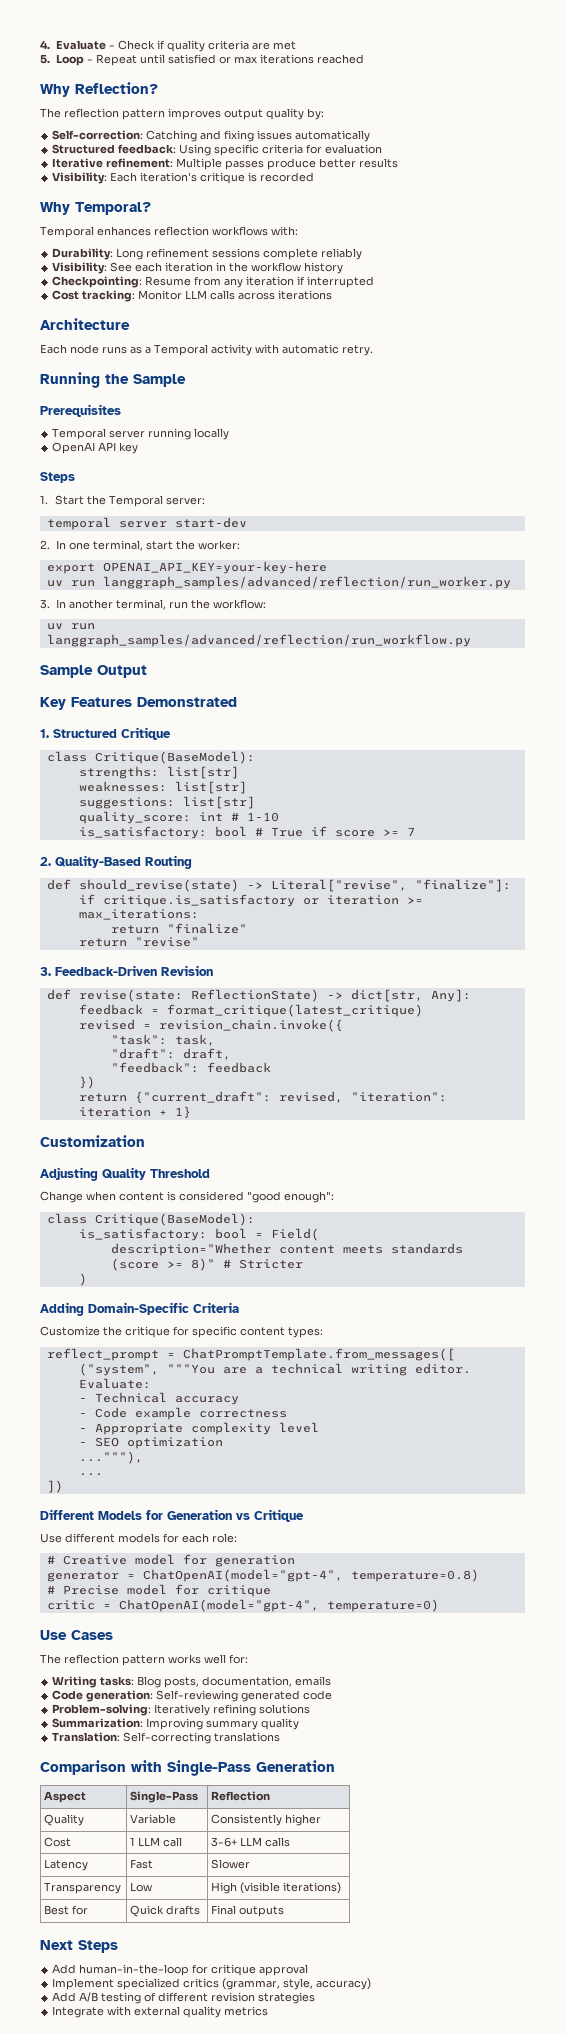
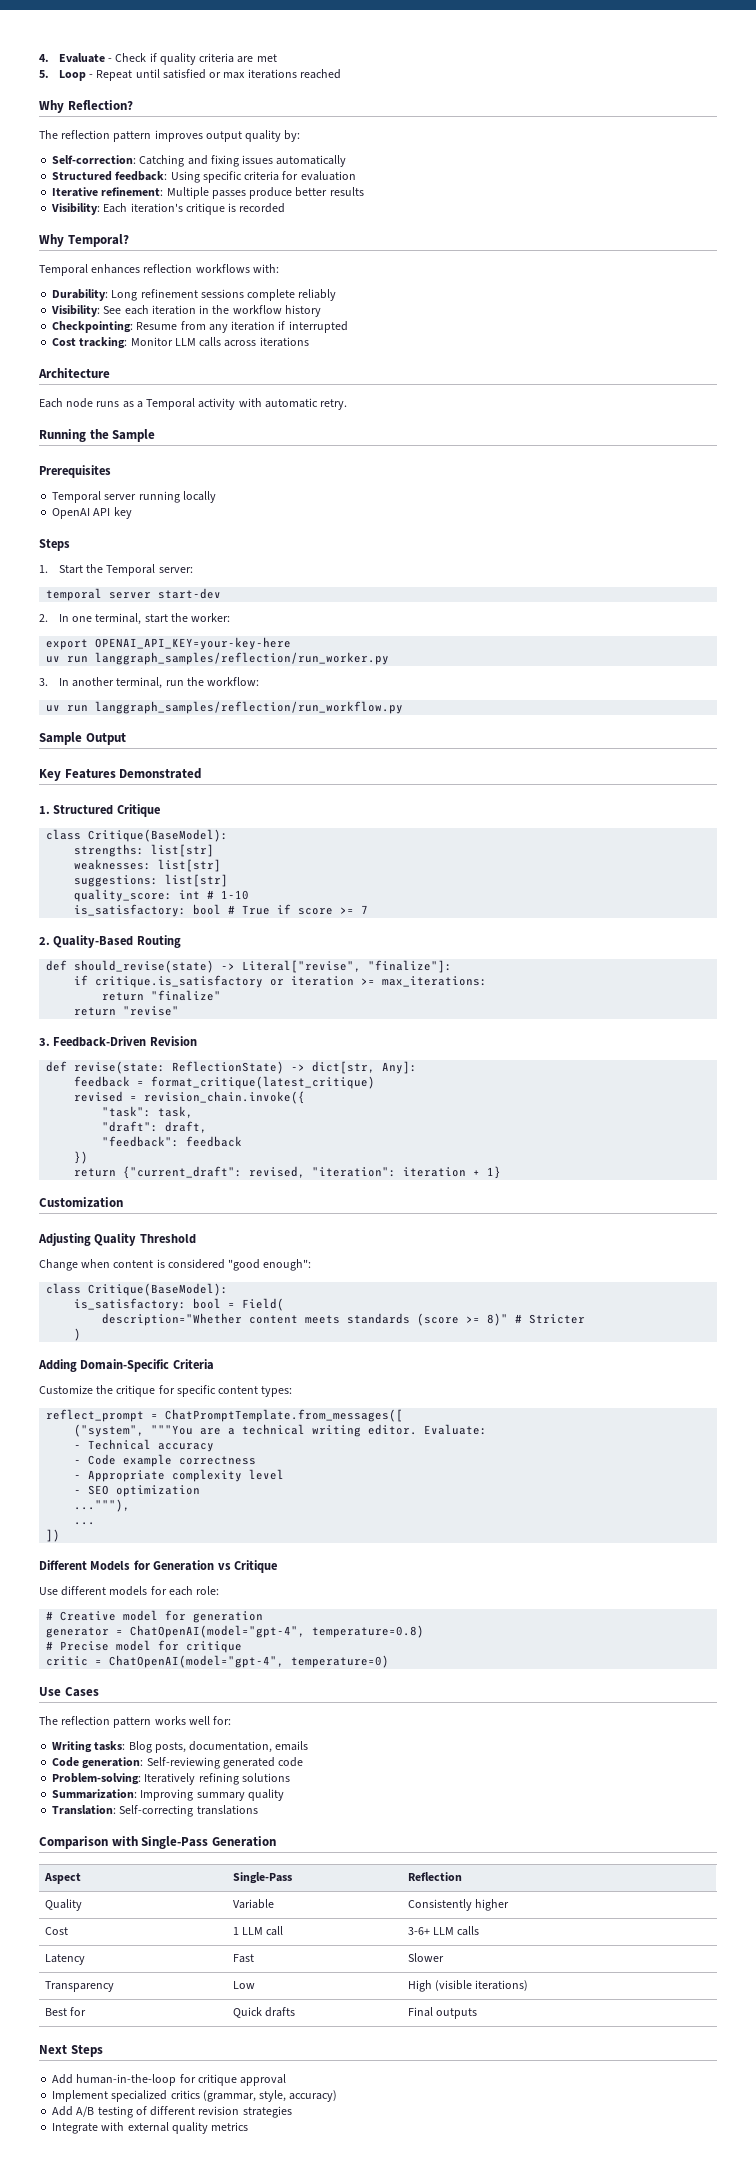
[102,576,511,589] langgraph_samples/advanced/reflection/run_worker.py -> [95,652,390,665] langgraph_samples/reflection/run_worker.py
[46,634,471,647] langgraph_samples/advanced/reflection/run_workflow.py -> [95,701,404,714] langgraph_samples/reflection/run_workflow.py

